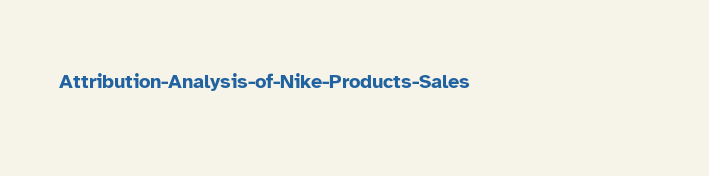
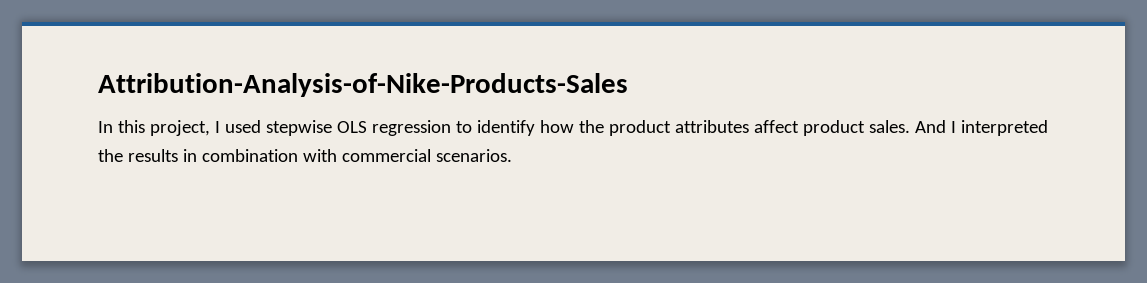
(470, 82) none -> [98,120,1048,136] [98,149,512,162] // In this project, I used stepwise OLS regression to identify how the product attributes affect product sales. And I interpreted the results in combination with commercial scenarios.

